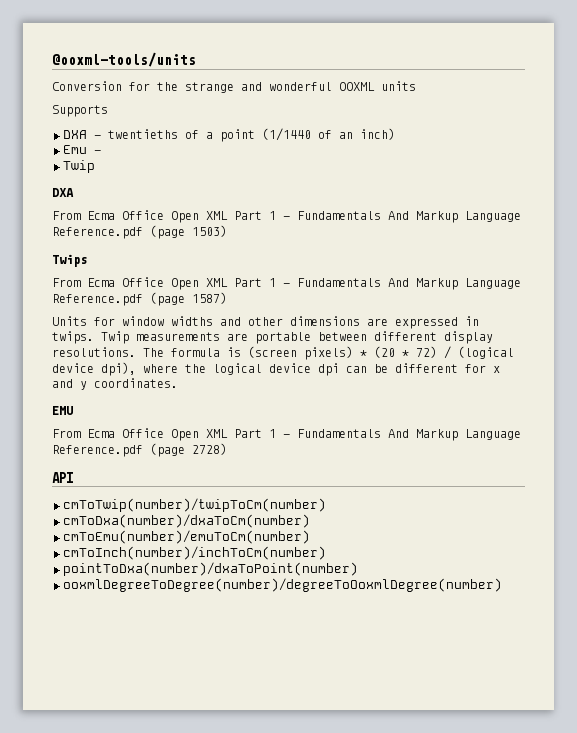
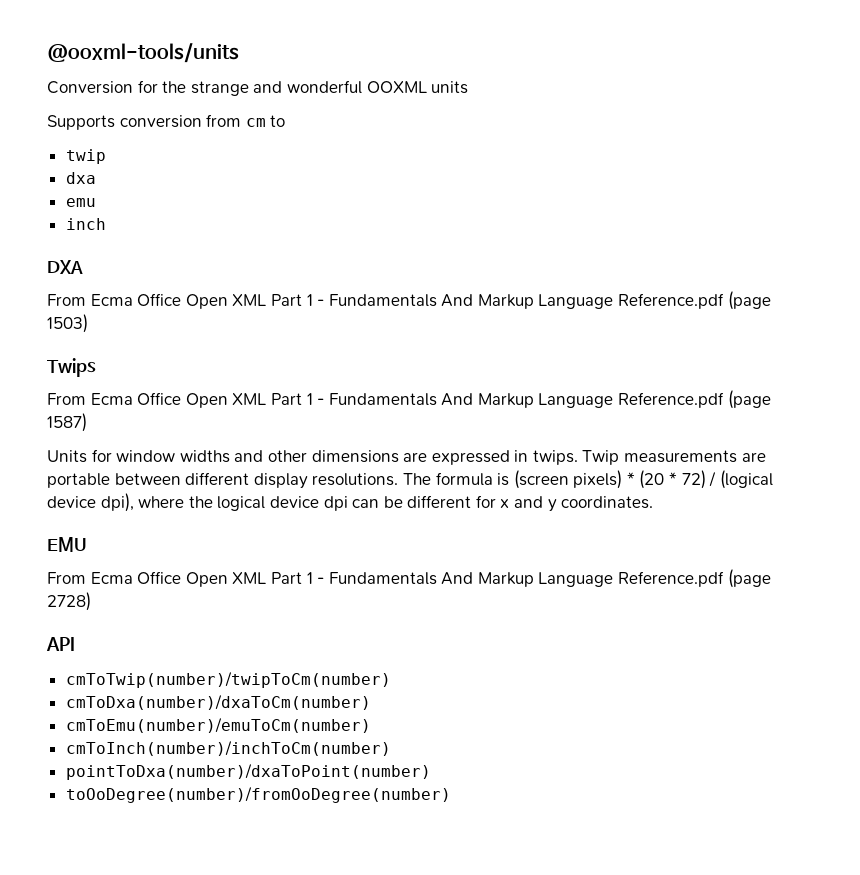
[63,128,395,142] [63,145,101,154] [63,160,95,173] // DXA - twentieths of a point (1/1440 of an inch) // Emu - // Twip -> [119,114,286,128] [65,149,106,164] [65,172,96,184] [65,198,96,207] [65,218,106,230] conversion from cm to // twip // dxa // emu // inch
[63,578,502,592] ooxmlDegreeToDegree(number)/degreeToOoxmlDegree(number) -> [65,786,451,803] toOoDegree(number)/fromOoDegree(number)

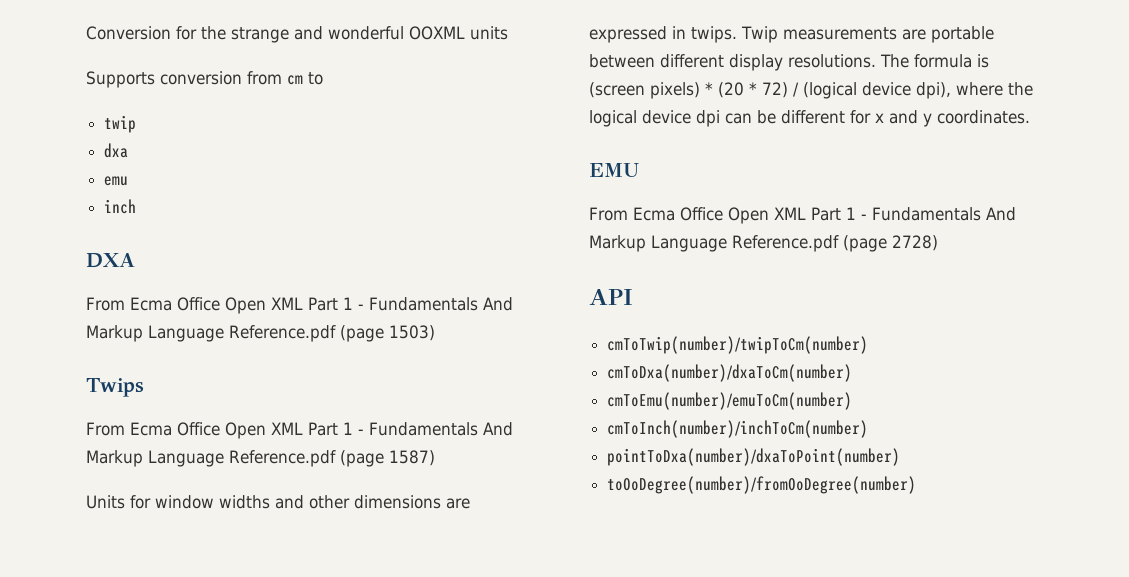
[47,43,239,63] @ooxml-tools/units // -> (86, 33) none

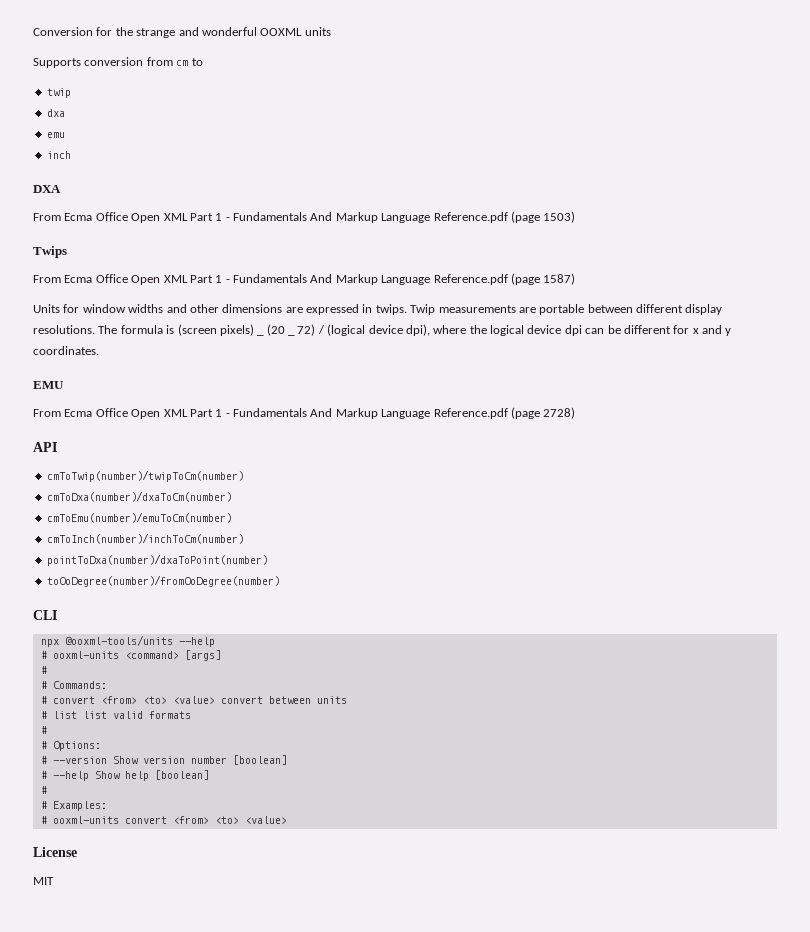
[705,82,757,98] * (20 * -> [257,324,295,336] _ (20 _
(917, 485) none -> [33,610,57,620] [40,635,215,647] [40,650,221,661] [40,666,47,674] [40,681,107,689] [40,696,347,704] [40,711,191,719] [40,726,47,734] [40,741,101,751] [40,755,287,765] [40,770,209,781] [40,786,47,794] [40,801,107,811] [40,816,287,824] [33,847,77,857] [33,877,54,885] // CLI // npx @ooxml-tools/units --help // # ooxml-units <command> [args] // # // # Commands: // # convert <from> <to> <value> convert between units // # list list valid formats // # // # Options: // # --version Show version number [boolean] // # --help Show help [boolean] // # // # Examples: // # ooxml-units convert <from> <to> <value> // License // MIT

